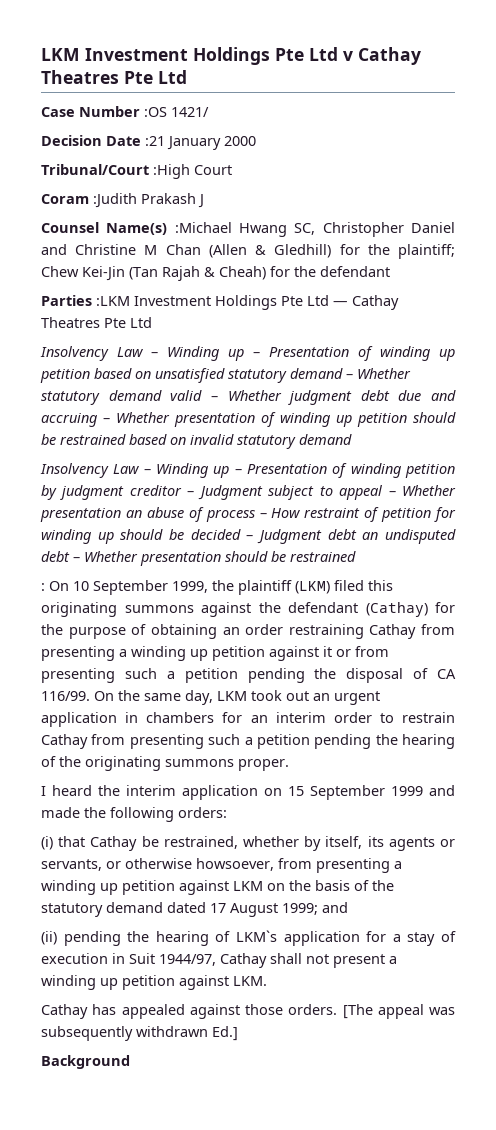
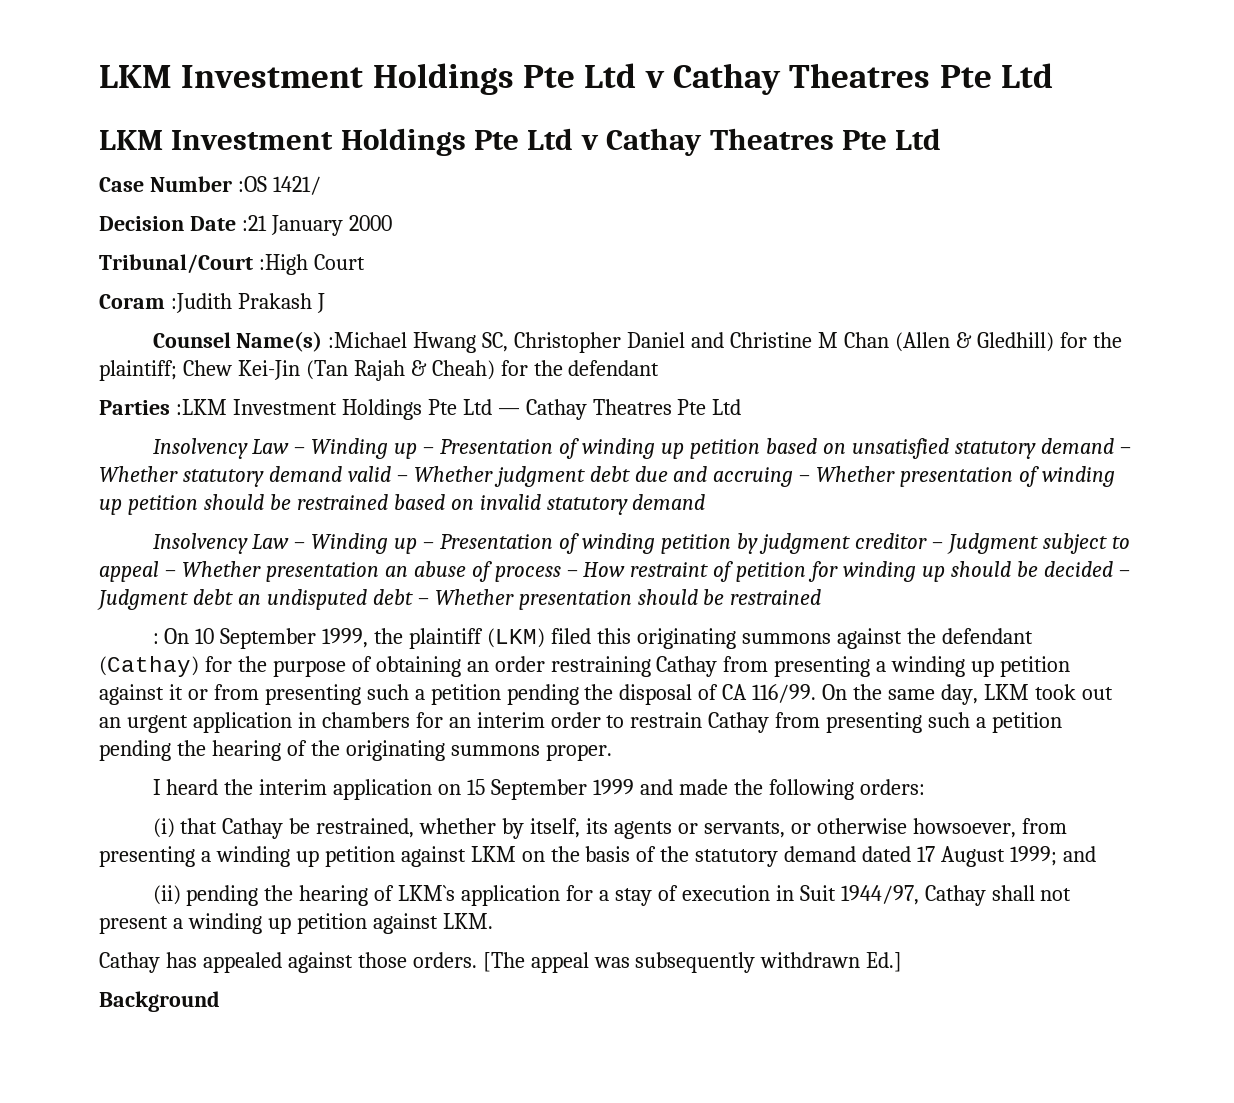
(187, 77) none -> [99,128,942,156] // LKM Investment Holdings Pte Ltd v Cathay Theatres Pte Ltd

